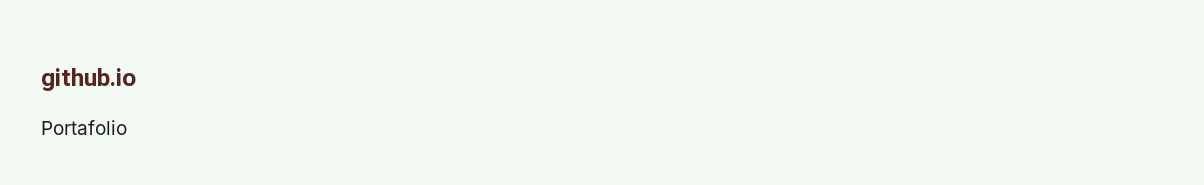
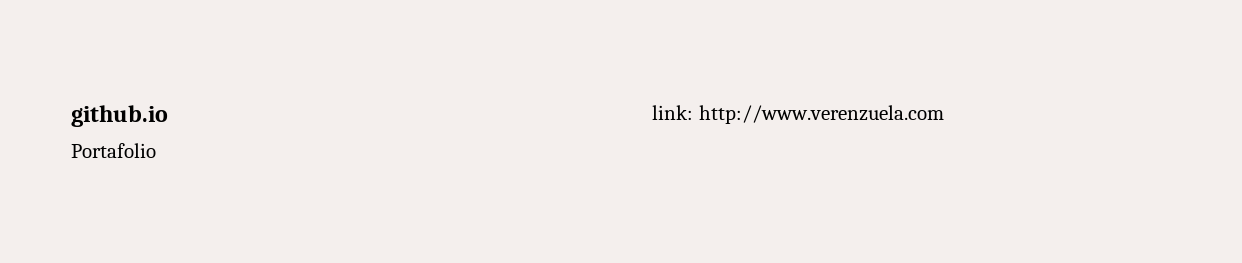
(127, 127) none -> [652,105,944,124] // link: http://www.verenzuela.com

